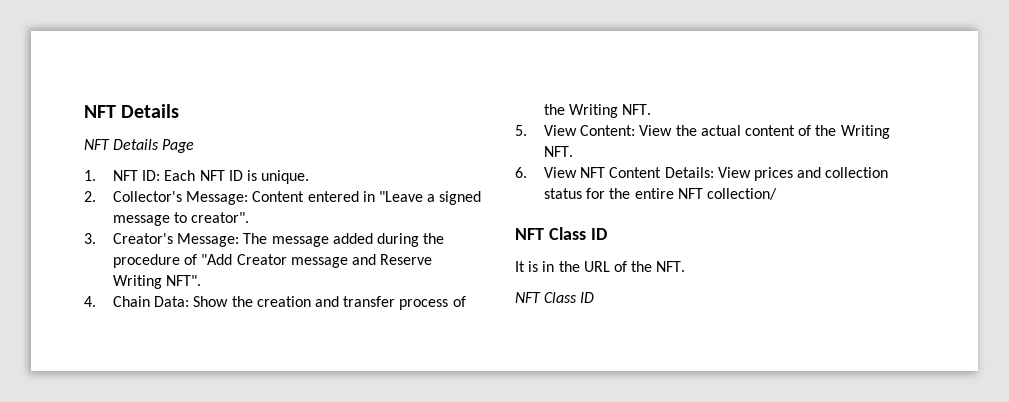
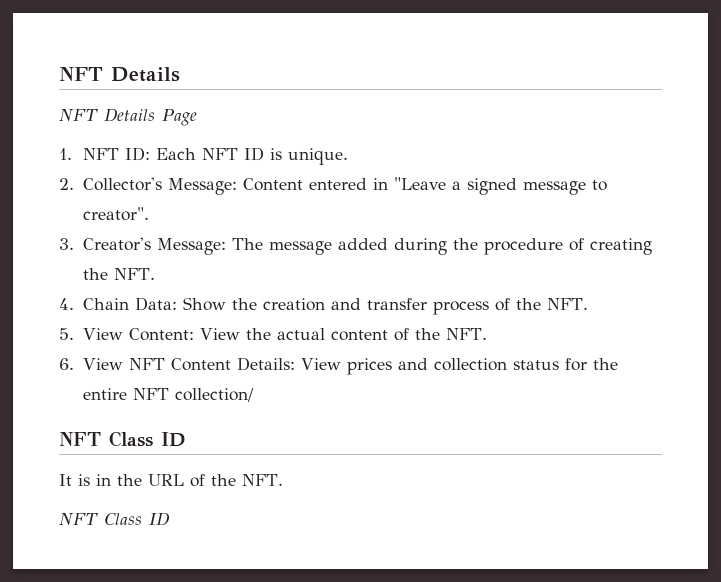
[201,254,433,268] [113,275,202,289] "Add Creator message and Reserve Writing NFT". -> [589,238,652,255] [82,268,155,280] creating the NFT.
[569,104,619,118] Writing -> (541, 304) none
[840,125,890,139] Writing -> (440, 334) none

